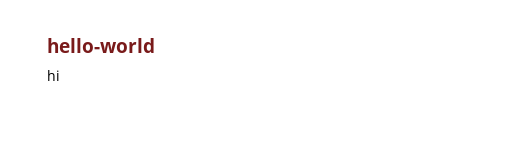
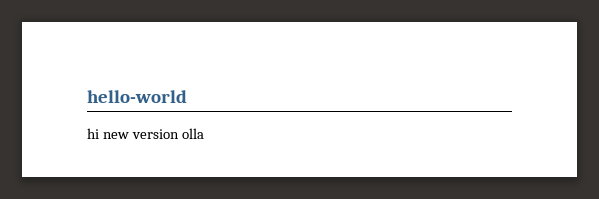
(60, 75) none -> [102,128,204,139] new version olla

